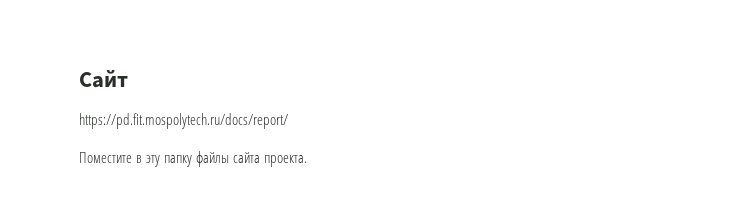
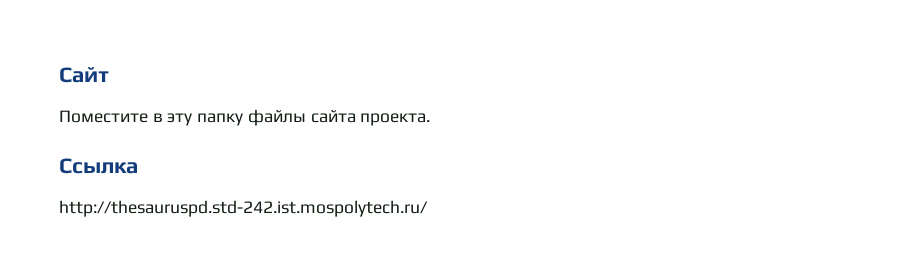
[79,113,288,129] // https://pd.fit.mospolytech.ru/docs/report/ -> (109, 75) none
(308, 161) none -> [59,158,138,174] [59,200,428,217] // Ссылка // http://thesauruspd.std-242.ist.mospolytech.ru/

